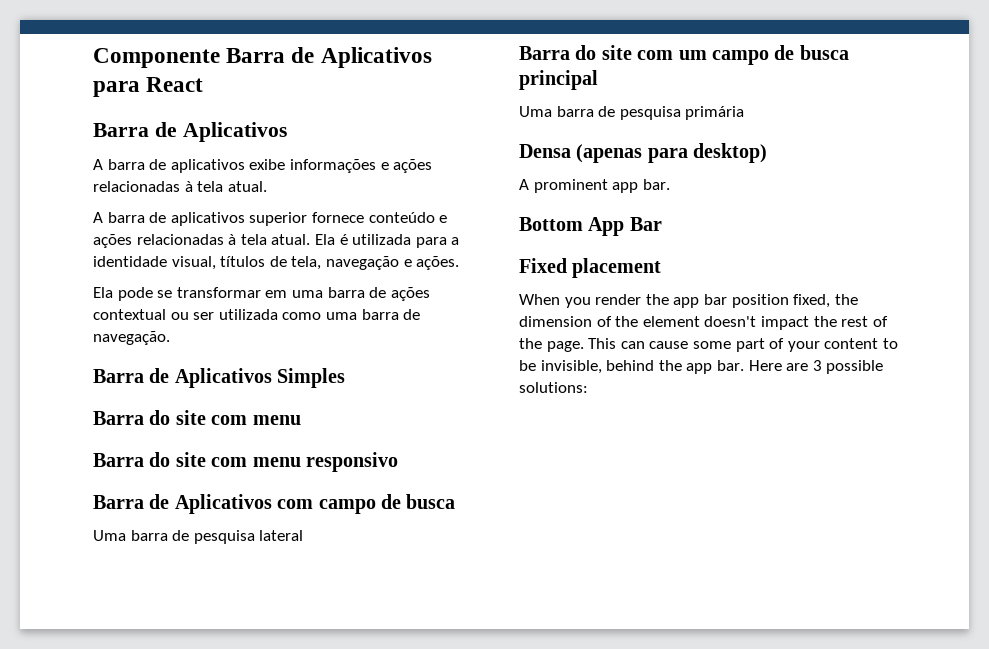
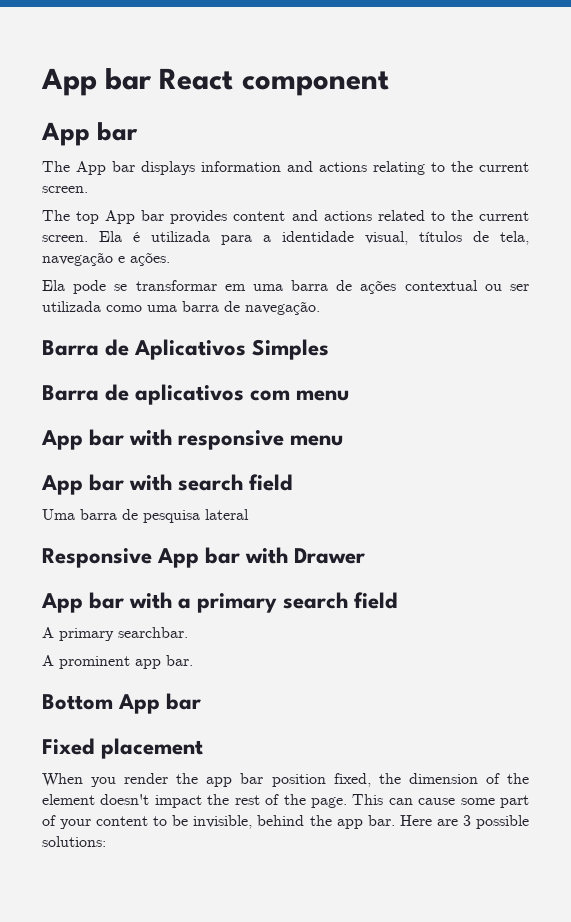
[93,47,432,68] [93,77,204,97] [93,122,287,142] [93,159,433,173] [93,181,267,192] [93,212,448,226] [93,234,311,248] Componente Barra de Aplicativos para React // Barra de Aplicativos // A barra de aplicativos exibe informações e ações relacionadas à tela atual. // A barra de aplicativos superior fornece conteúdo e ações relacionadas à tela atual. -> [41,68,389,96] [41,122,139,146] [42,161,529,175] [42,186,88,193] [42,210,529,224] [42,235,88,242] App bar React component // App bar // The App bar displays information and actions relating to the current screen. // The top App bar provides content and actions related to the current screen.
[149,410,206,425] do site -> [105,384,245,405] de aplicativos
[93,452,398,472] [93,494,456,514] Barra do site com menu responsivo // Barra de Aplicativos com campo de busca -> [41,429,344,450] [41,474,294,495] App bar with responsive menu // App bar with search field
[519,45,849,65] [519,70,598,90] [519,106,745,120] [519,143,768,163] Barra do site com um campo de busca principal // Uma barra de pesquisa primária // Densa (apenas para desktop) -> [42,547,366,568] [41,592,399,613] [42,627,188,641] Responsive App bar with Drawer // App bar with a primary search field // A primary searchbar.
[629,217,662,231] Bar -> [166,693,202,710] bar

